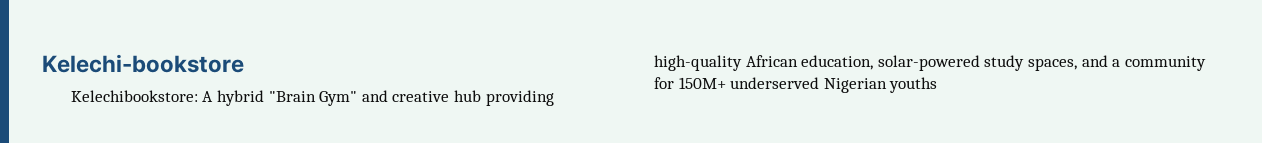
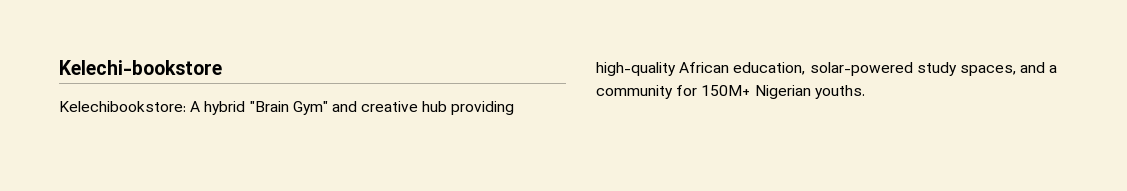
[730,77,938,93] underserved Nigerian youths -> [754,85,865,99] Nigerian youths.

